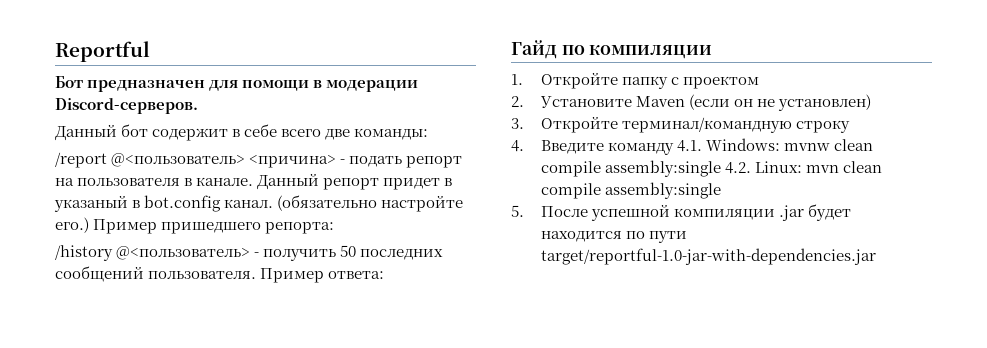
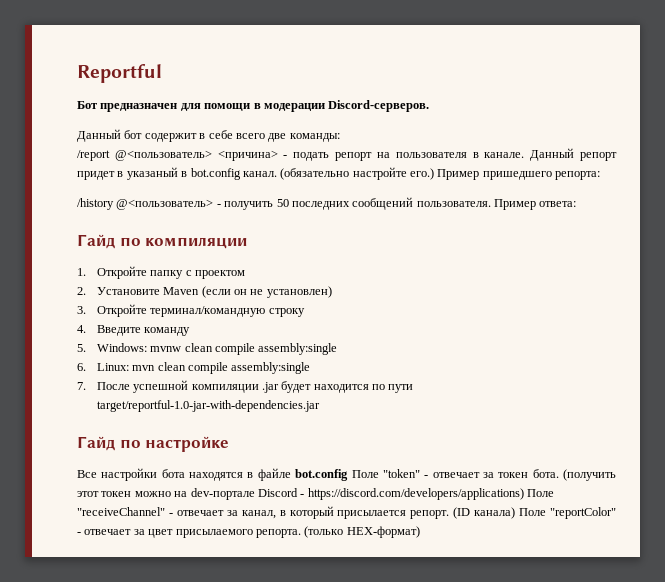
[677,140,703,152] 4.1. -> [77,344,86,352] // 5.
[725,162,752,174] 4.2. -> [77,363,86,371] // 6.
[511,205,524,217] 5. -> [77,382,86,390] 7.
(876, 256) none -> [77,436,230,452] [77,468,616,481] [77,488,554,500] [77,506,617,519] [77,526,420,538] // Гайд по настройке // Все настройки бота находятся в файле bot.config Поле "token" - отвечает за токен бота. (получить этот токен можно на dev-портале Discord - https://discord.com/developers/applications) Поле "receiveChannel" - отвечает за канал, в который присылается репорт. (ID канала) Поле "reportColor" - отвечает за цвет присылаемого репорта. (только HEX-формат)

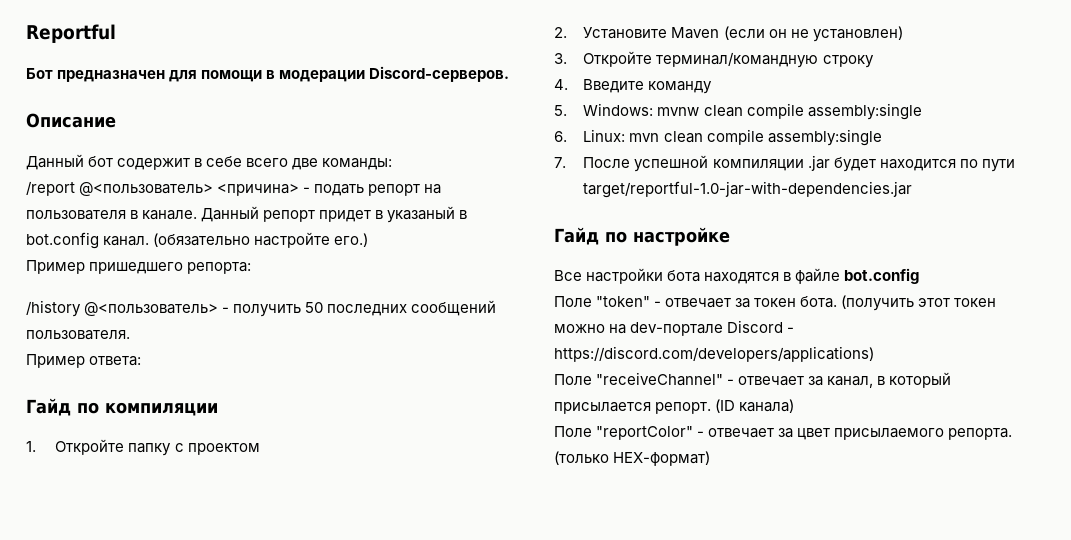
(430, 106) none -> [26,113,116,128] // Описание
(434, 174) none -> (369, 240) //
(491, 204) none -> (130, 335) //
(349, 475) none -> (920, 276) //
(524, 494) none -> (874, 354) //
(516, 513) none -> (795, 406) //

